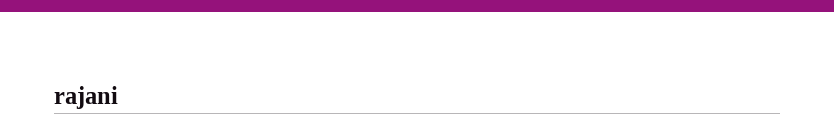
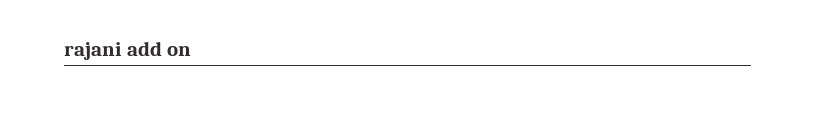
(118, 97) none -> [126,41,192,56] add on

